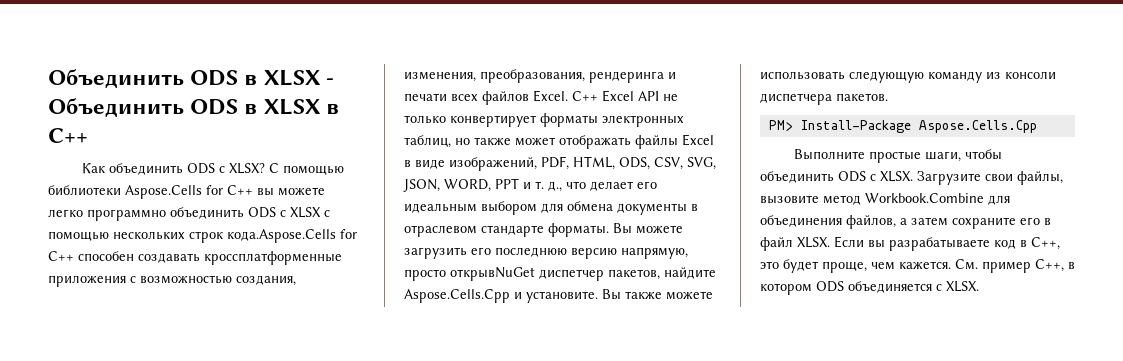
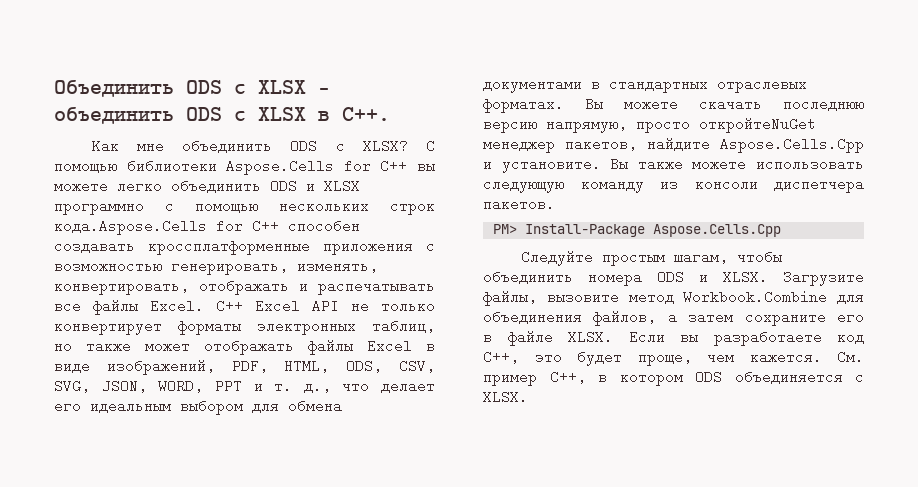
[48,69,334,88] [48,98,258,117] Объединить ODS в XLSX - Объединить ODS в -> [54,80,330,97] [54,107,246,124] Объединить ODS с XLSX — объединить ODS с
[48,128,88,143] C++ -> [342,107,390,121] C++.
(105, 168) none -> [137,137,165,154] мне
[87,207,321,221] программно объединить ODS с XLSX -> [171,177,360,194] [54,197,144,215] объединить ODS и XLSX программно
[236,275,296,286] [404,69,676,83] [404,91,529,105] создания, изменения, преобразования, рендеринга и печати всех файлов -> [171,257,378,275] [54,277,435,295] [54,297,138,315] генерировать, изменять, конвертировать, отображать и распечатывать все файлы
[617,203,698,215] [404,223,683,237] [404,247,491,259] документы в отраслевом стандарте форматы. Вы можете загрузить его -> [483,75,807,93] [483,95,762,113] документами в стандартных отраслевых форматах. Вы можете скачать
[450,267,604,281] открывNuGet диспетчер -> [699,115,816,133] [483,135,555,153] откройтеNuGet менеджер
[793,149,1002,163] [760,171,876,183] Выполните простые шаги, чтобы объединить ODS с -> [520,248,782,266] [483,268,708,286] Следуйте простым шагам, чтобы объединить номера ODS и
[985,174,1013,182] свои -> (864, 277) none
[760,237,793,251] файл -> [507,328,553,346] файле
[889,237,1027,251] разрабатываете код в -> [713,328,864,346] разработаете код

